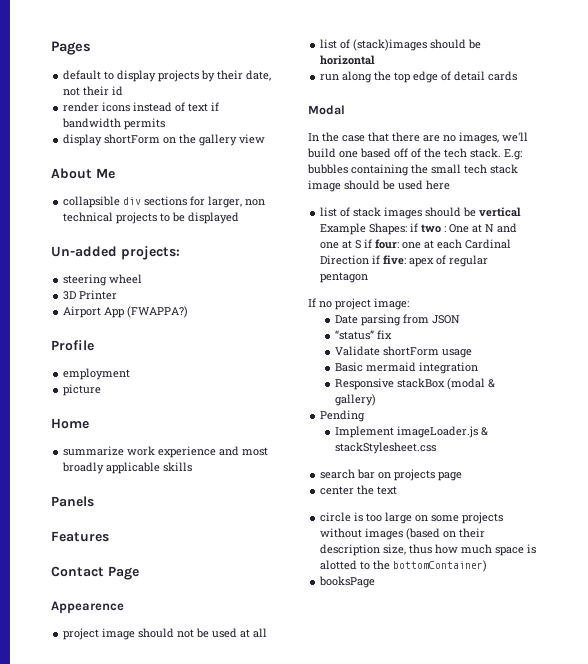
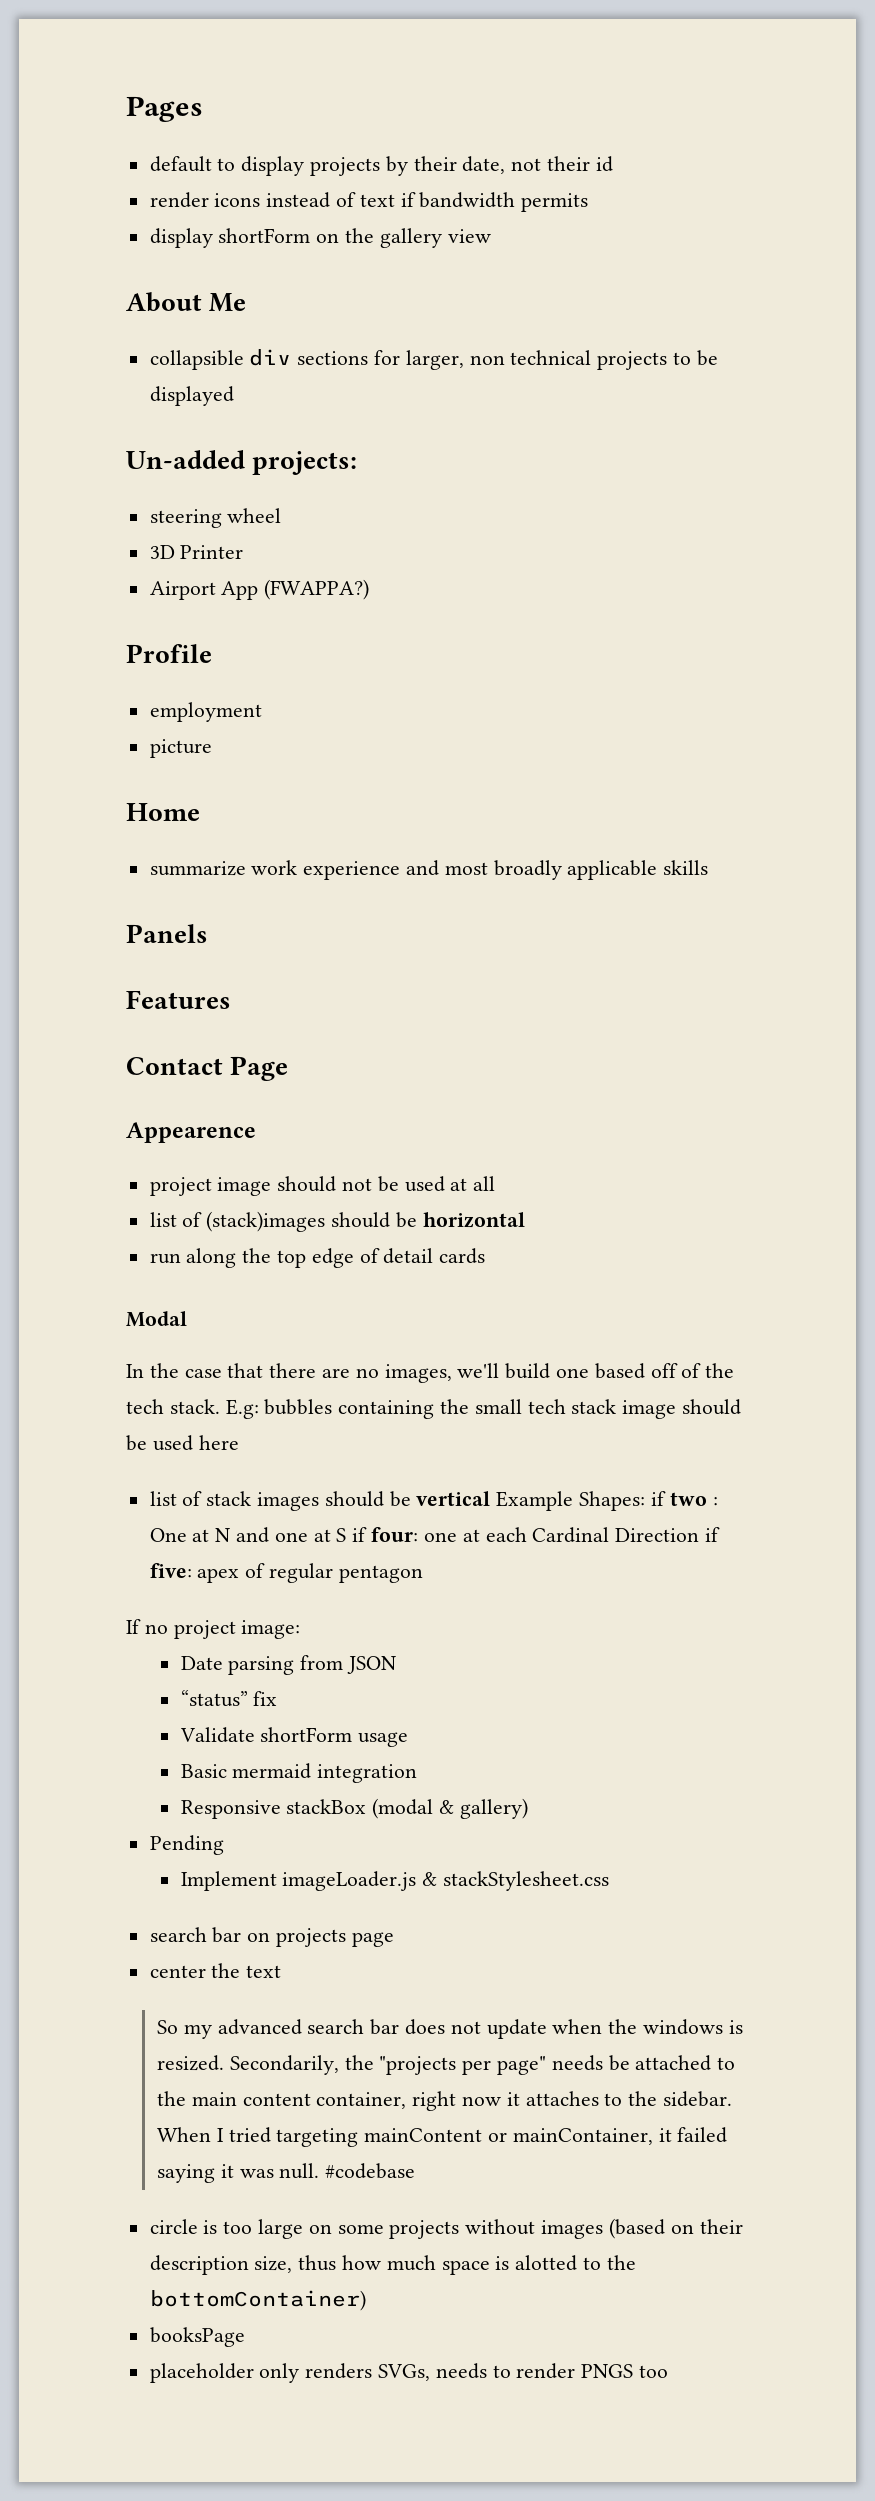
(398, 490) none -> [156,2019,743,2039] [156,2055,736,2075] [156,2091,733,2111] [156,2127,728,2147] [156,2163,416,2183] // So my advanced search bar does not update when the windows is resized. Secondarily, the "projects per page" needs be attached to the main content container, right now it attaches to the sidebar. When I tried targeting mainContent or mainContainer, it failed saying it was null. #codebase
(376, 582) none -> [149,2363,669,2383] // placeholder only renders SVGs, needs to render PNGS too

